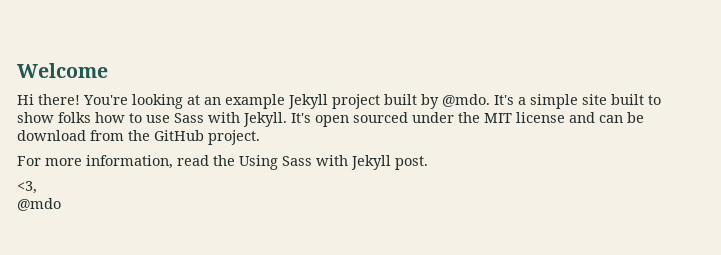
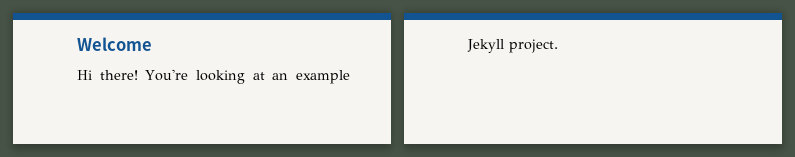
[332,94,661,109] [17,112,644,127] [17,130,260,145] [17,155,428,170] [17,181,37,194] [17,198,61,211] project built by @mdo. It's a simple site built to show folks how to use Sass with Jekyll. It's open sourced under the MIT license and can be download from the GitHub project. // For more information, read the Using Sass with Jekyll post. // <3, // @mdo -> [509,39,558,53] project.

